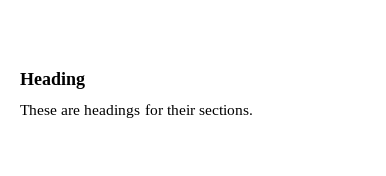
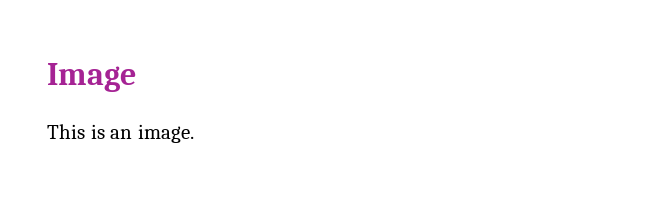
[20,72,85,89] [20,104,253,118] Heading // These are headings for their sections. -> [47,63,136,92] [47,124,194,143] Image // This is an image.

